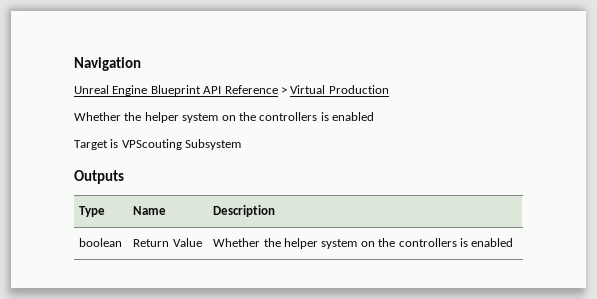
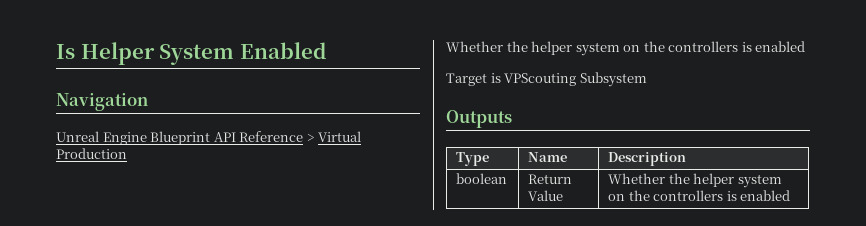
(74, 64) none -> [56,42,326,65] Is Helper System Enabled //

